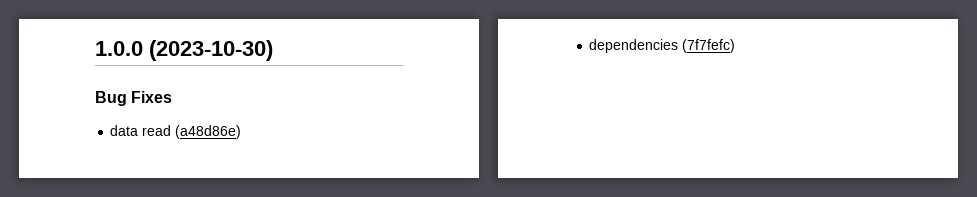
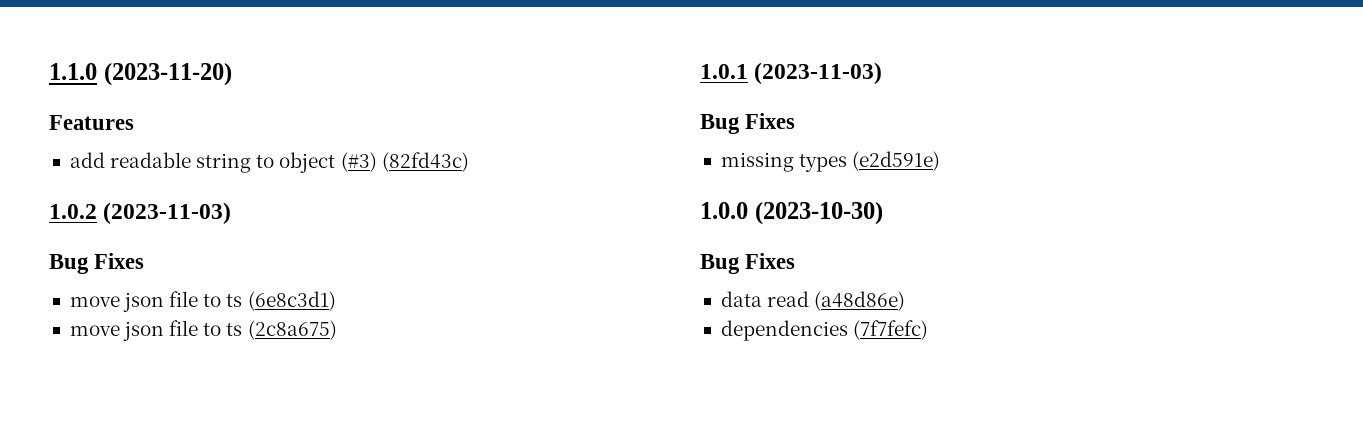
(95, 48) none -> [49,63,232,86] [49,115,134,130] [69,152,469,173] [49,202,232,224] [49,253,145,274] [69,291,336,312] [69,320,337,341] [700,62,883,84] [700,113,796,134] [720,151,941,172] 1.1.0 (2023-11-20) // Features // add readable string to object (#3) (82fd43c) // 1.0.2 (2023-11-03) // Bug Fixes // move json file to ts (6e8c3d1) // move json file to ts (2c8a675) // 1.0.1 (2023-11-03) // Bug Fixes // missing types (e2d591e) //

